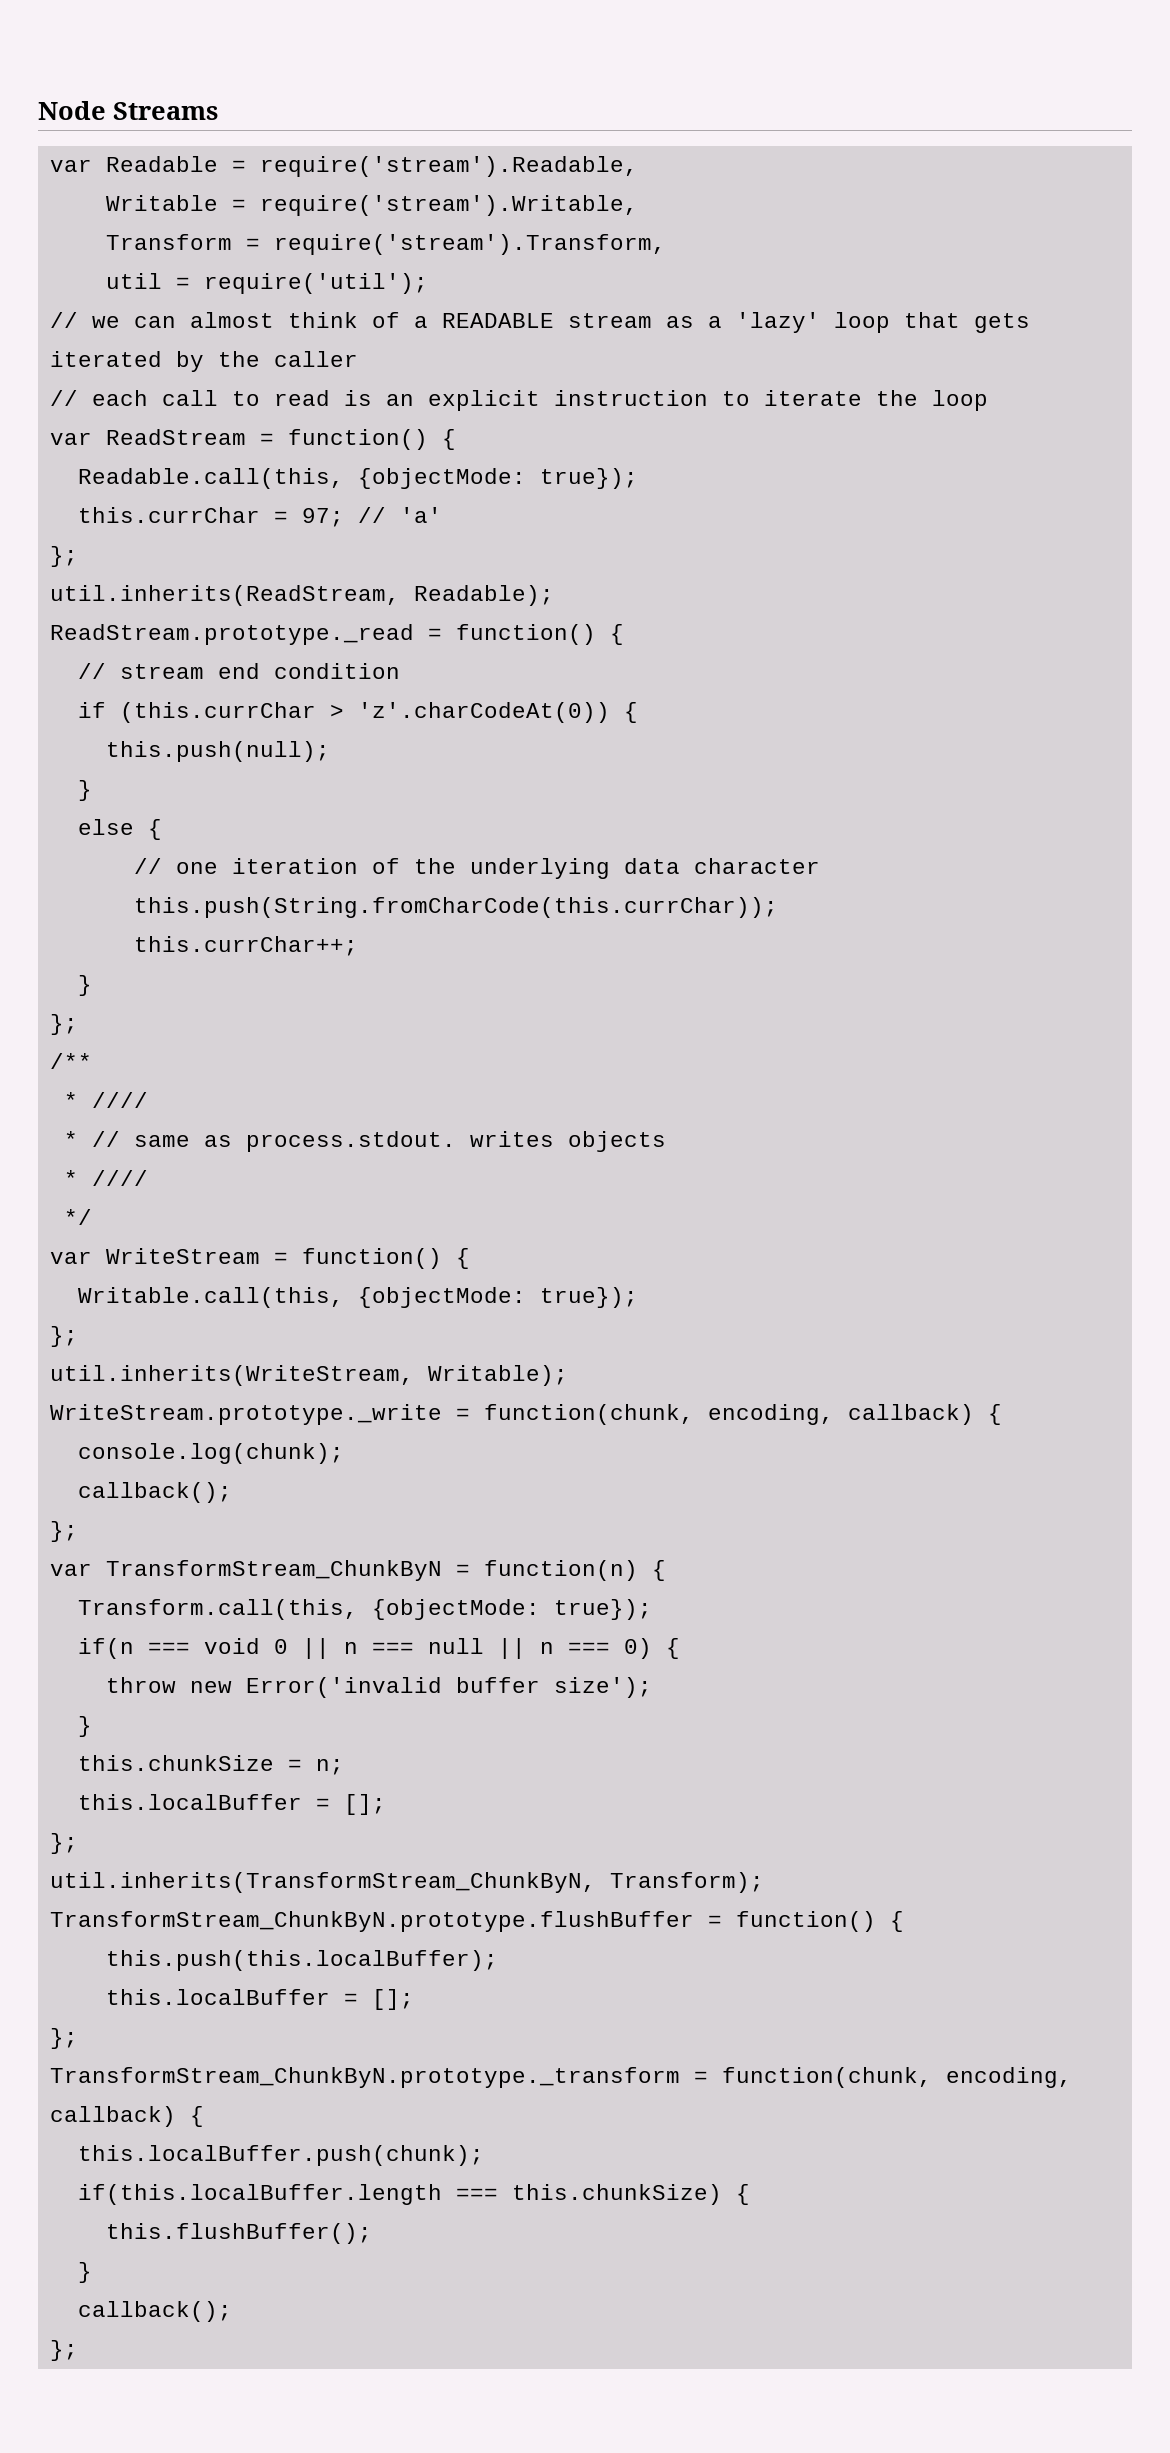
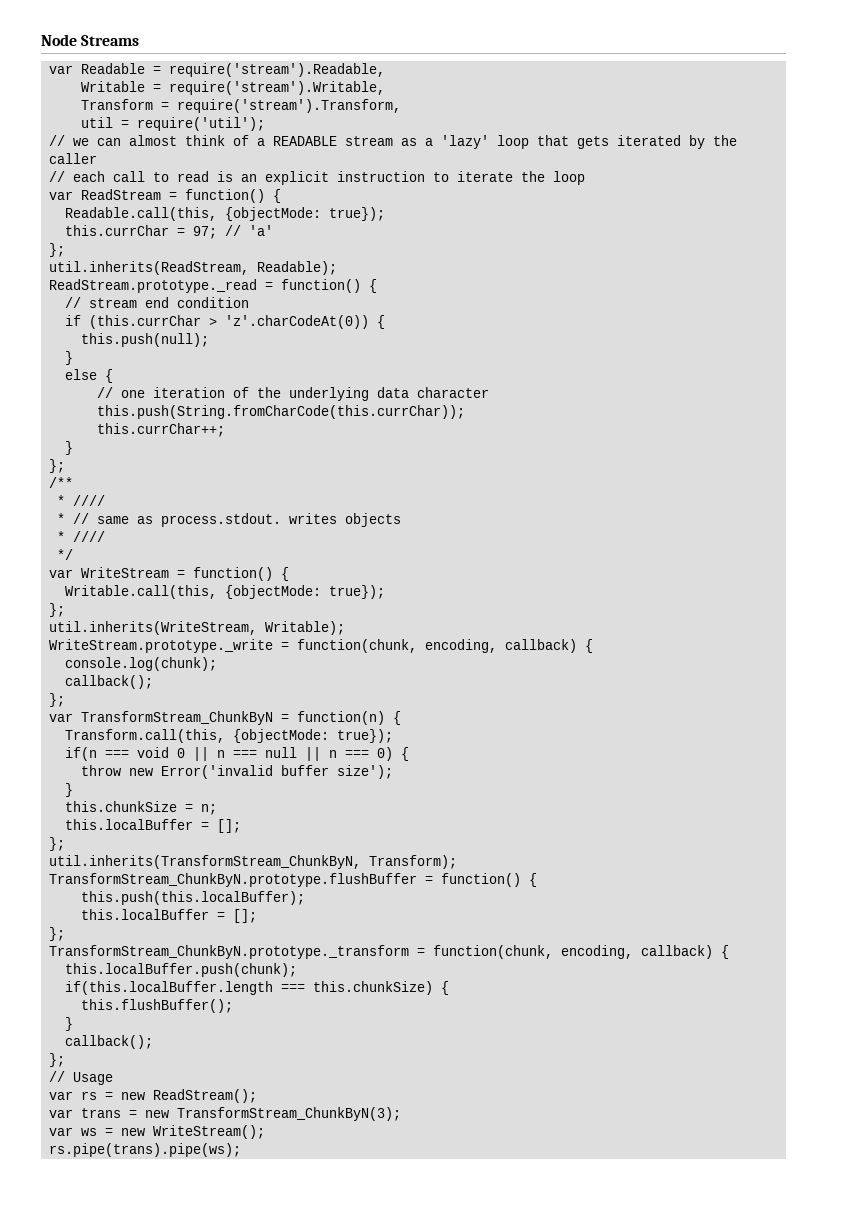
(79, 2350) none -> [48,1071,113,1085] [48,1089,257,1103] [48,1107,401,1121] [48,1125,265,1139] [48,1143,241,1157] // // Usage // var rs = new ReadStream(); // var trans = new TransformStream_ChunkByN(3); // var ws = new WriteStream(); // rs.pipe(trans).pipe(ws);

